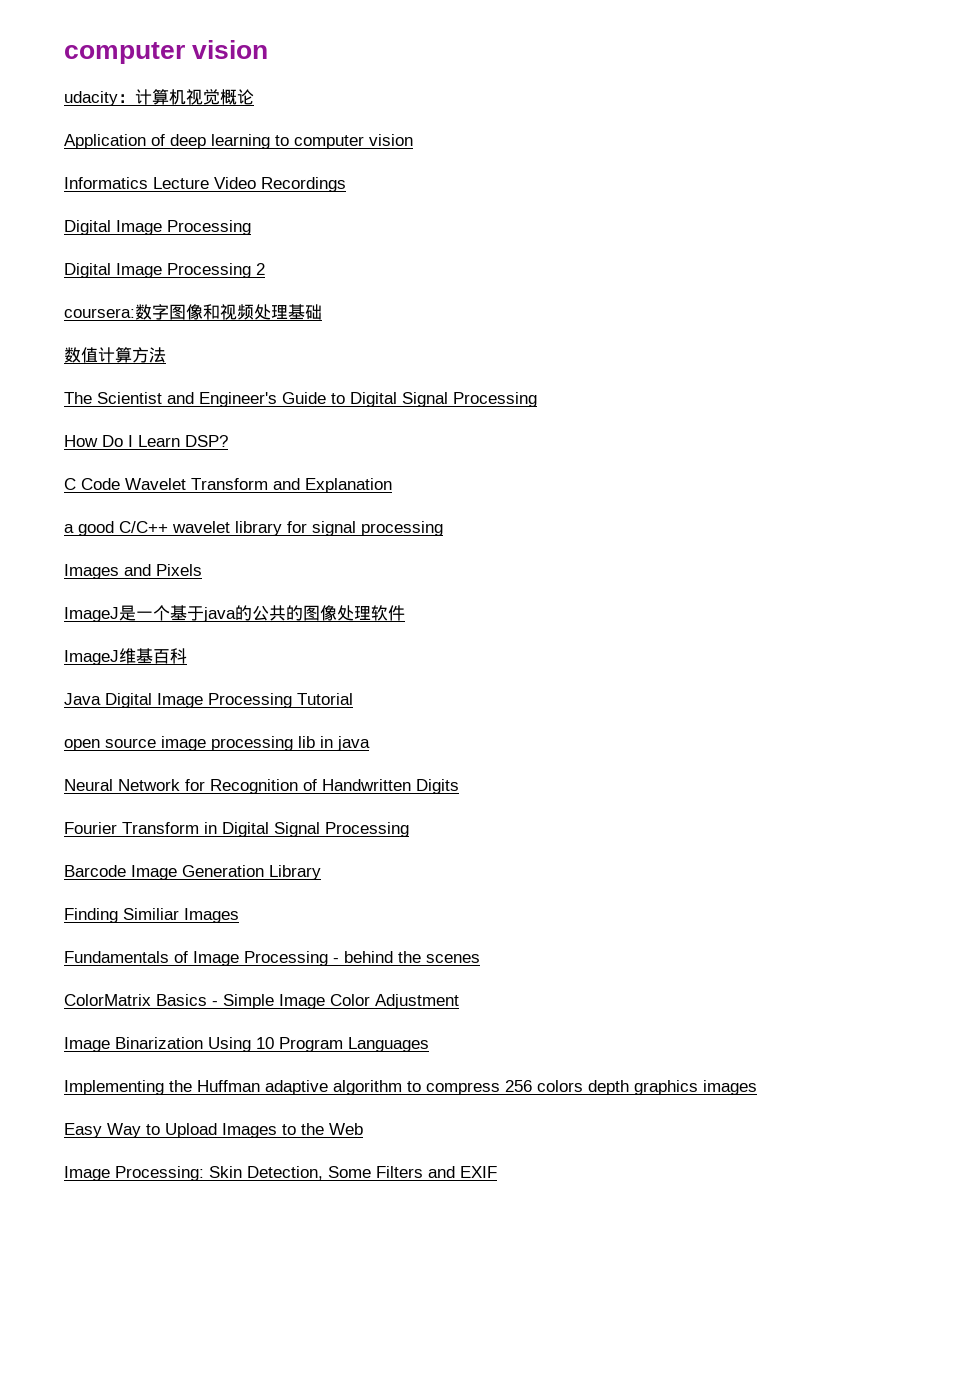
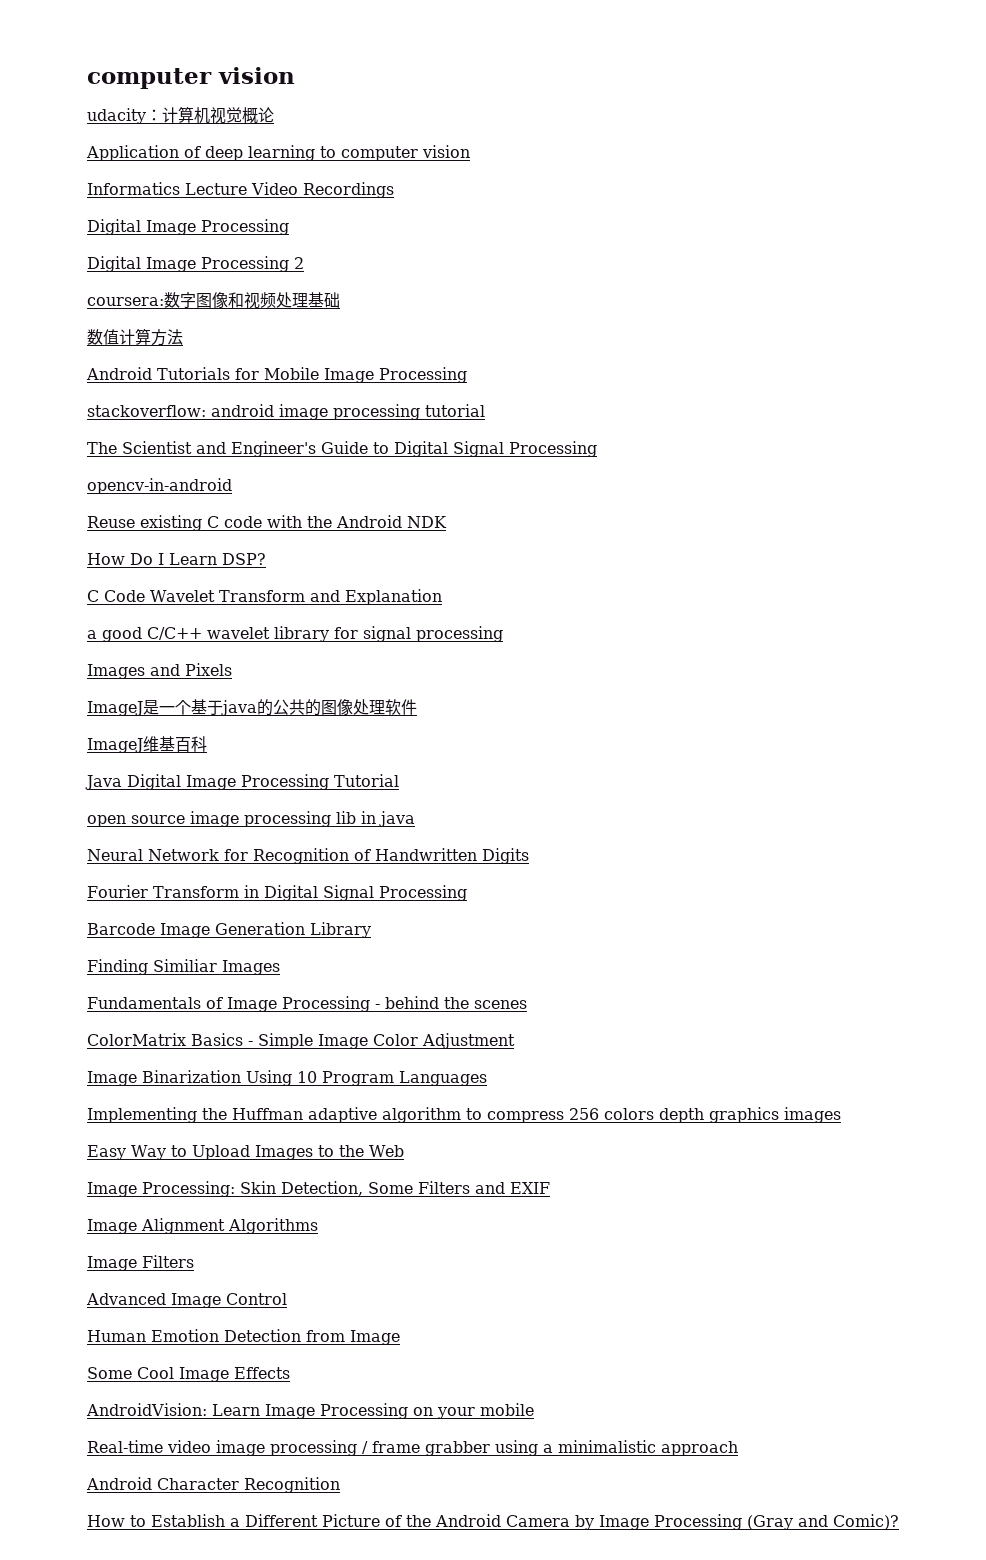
(166, 355) none -> [86,367,467,383] [87,404,485,420] // Android Tutorials for Mobile Image Processing // stackoverflow: android image processing tutorial
(537, 399) none -> [87,478,232,494] [87,515,447,531] // opencv-in-android // Reuse existing C code with the Android NDK
(497, 1172) none -> [87,1218,318,1234] [87,1255,194,1271] [86,1293,287,1308] [87,1329,400,1345] [87,1367,290,1382] [86,1403,534,1419] [87,1440,738,1456] [86,1477,340,1493] [87,1514,899,1530] // Image Alignment Algorithms // Image Filters // Advanced Image Control // Human Emotion Detection from Image // Some Cool Image Effects // AndroidVision: Learn Image Processing on your mobile // Real-time video image processing / frame grabber using a minimalistic approach // Android Character Recognition // How to Establish a Different Picture of the Android Camera by Image Processing (Gray and Comic)?

